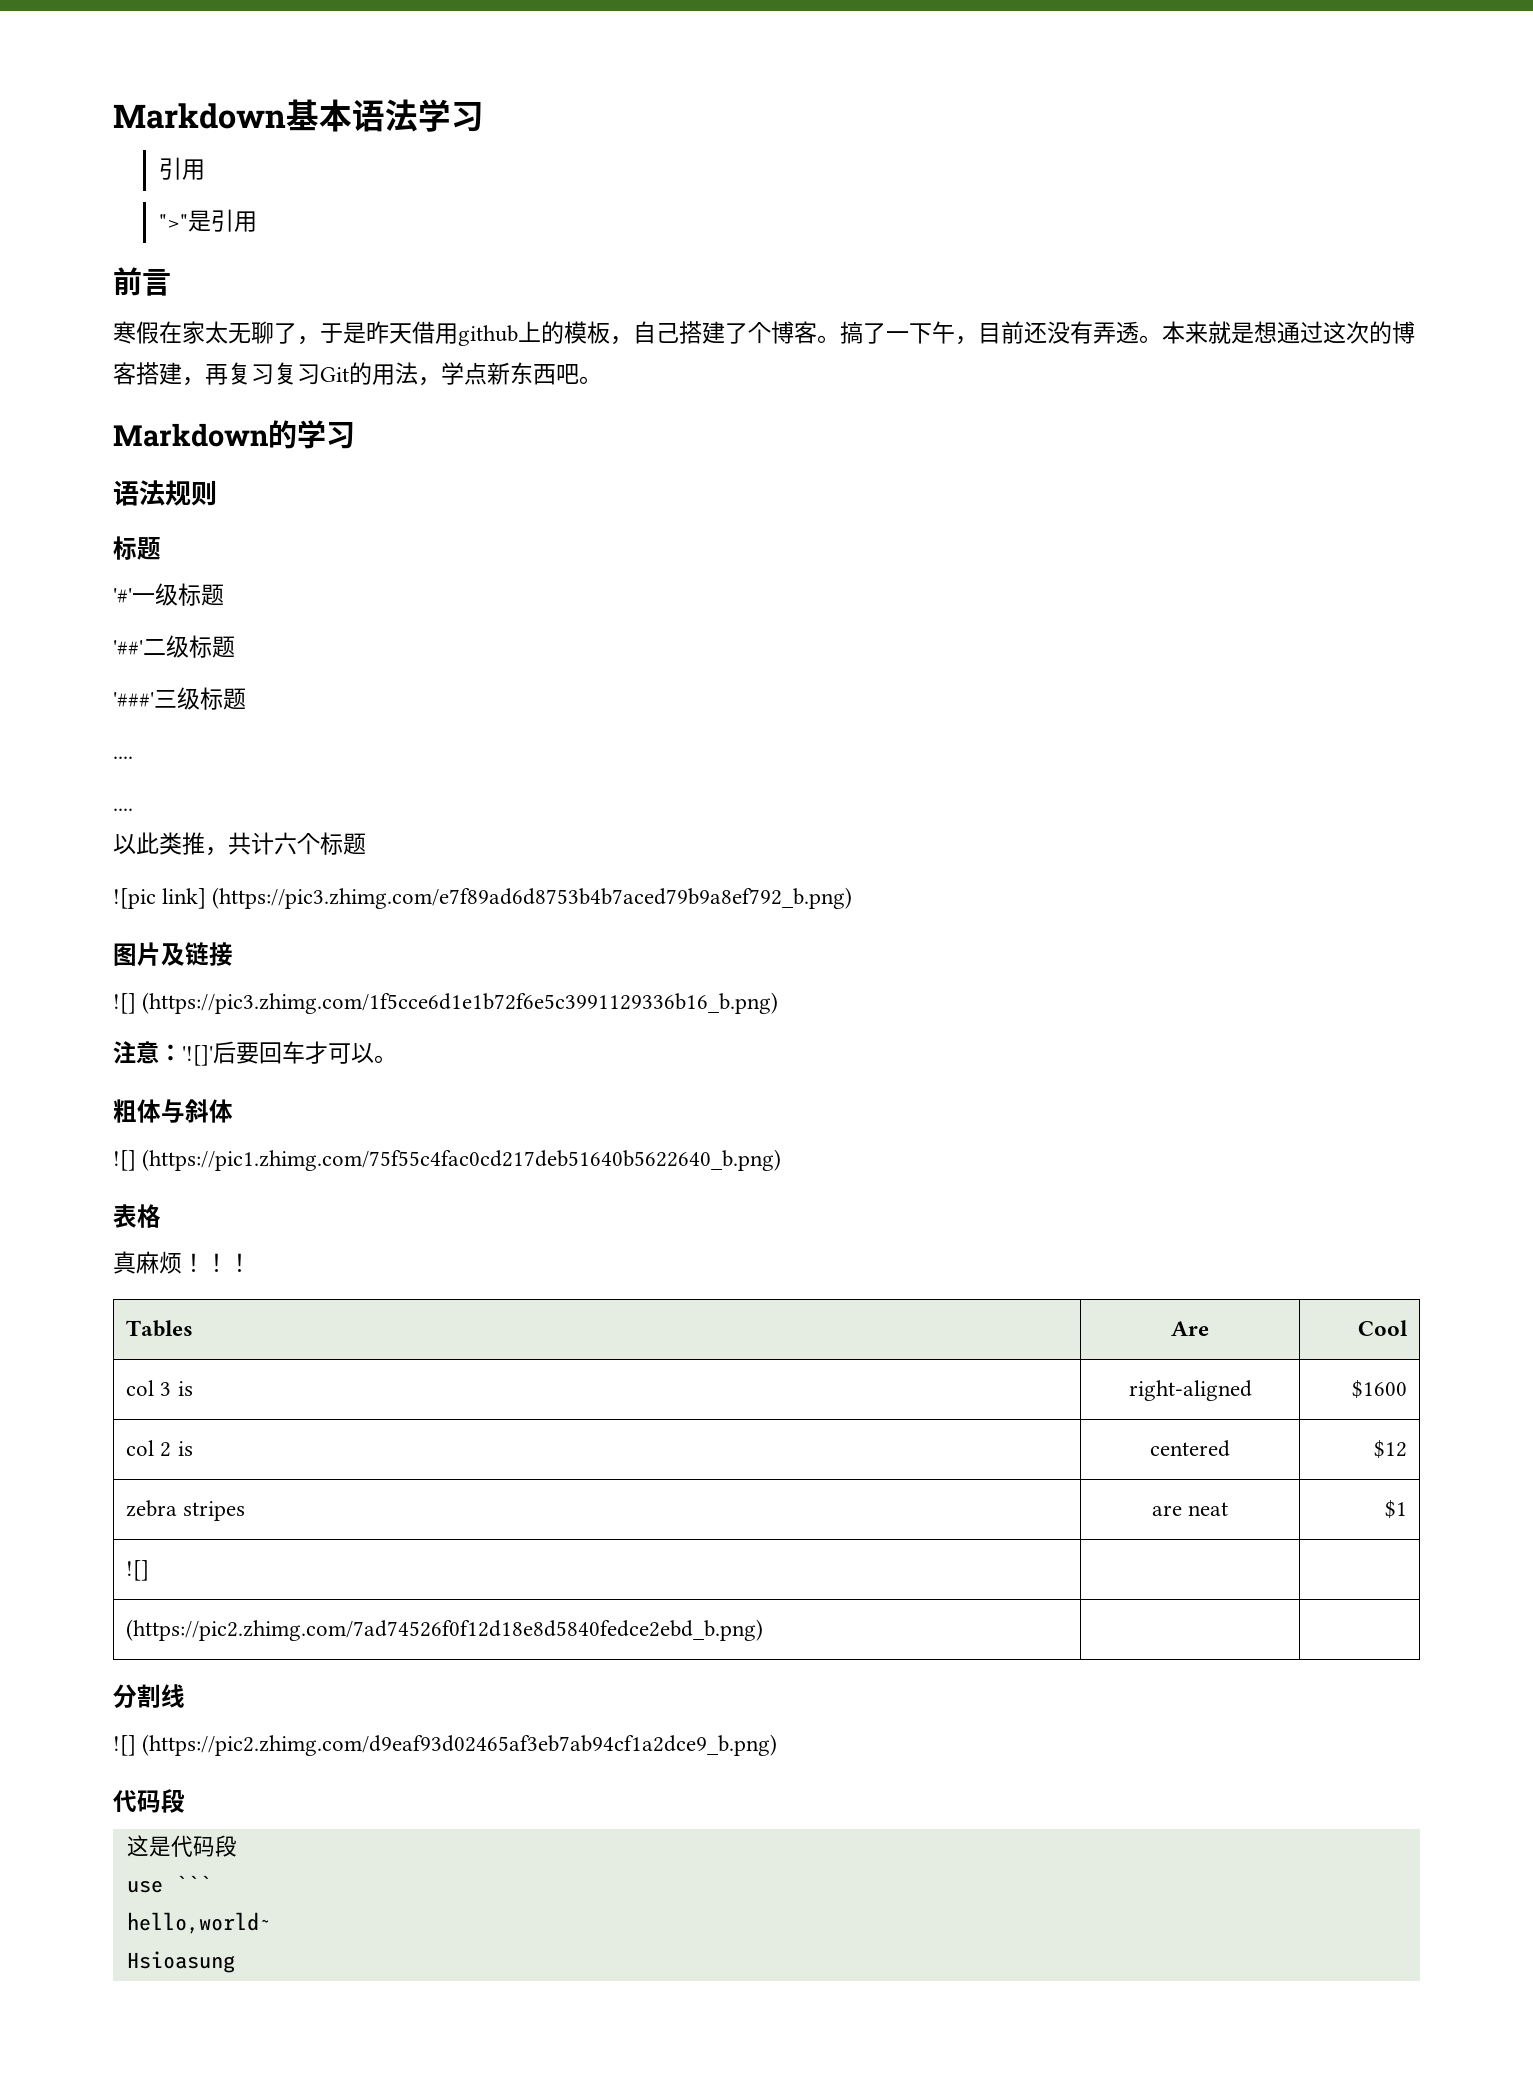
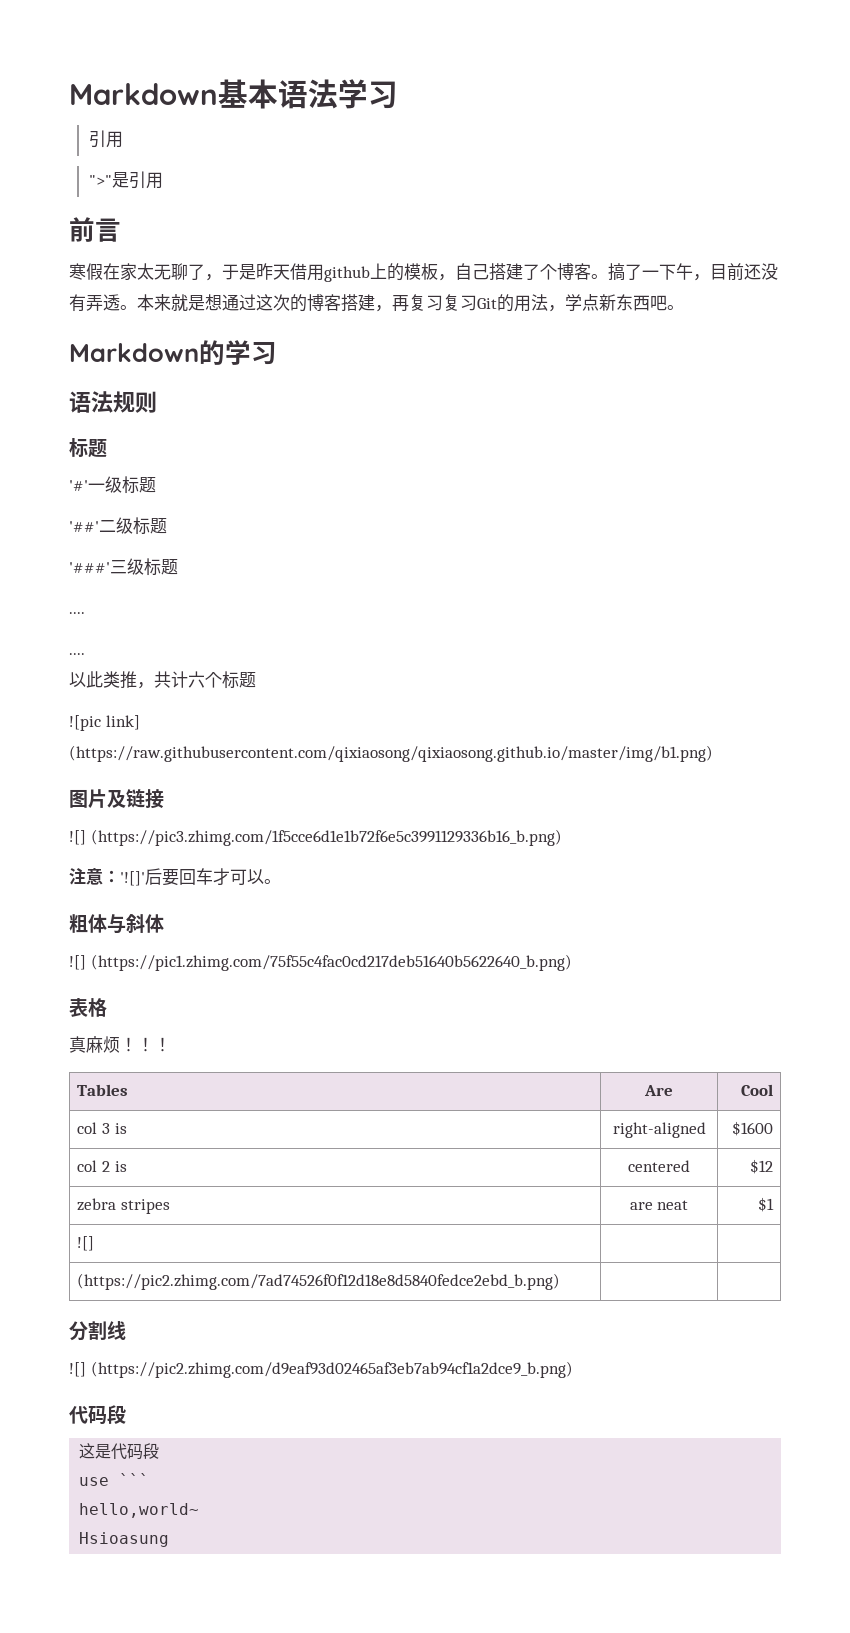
[212,887,853,909] (https://pic3.zhimg.com/e7f89ad6d8753b4b7aced79b9a8ef792_b.png) -> [69,745,713,762] (https://raw.githubusercontent.com/qixiaosong/qixiaosong.github.io/master/img/b1.png)

